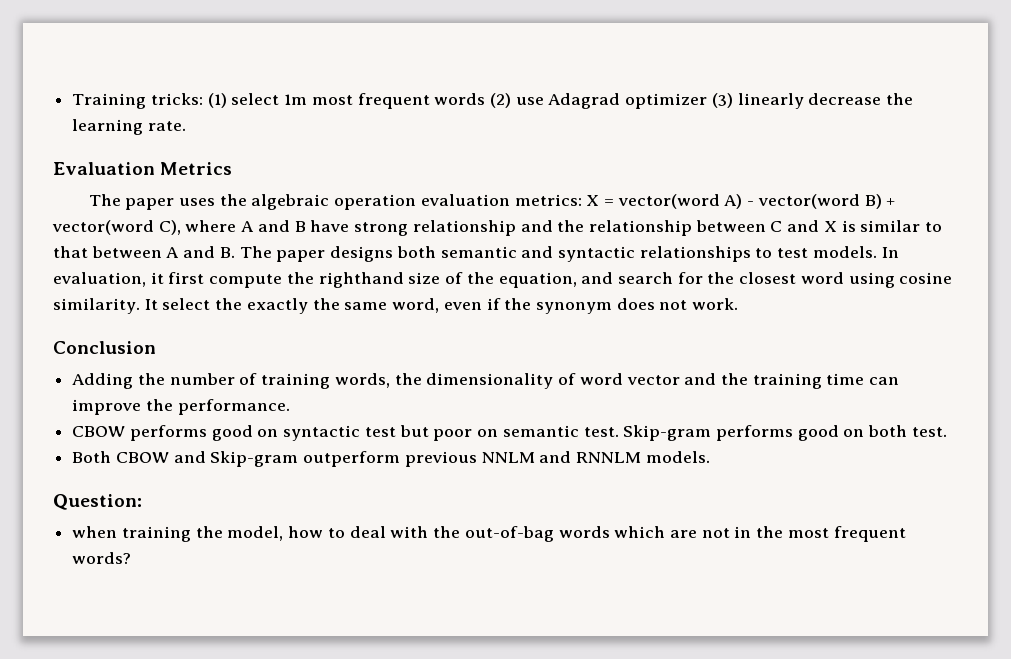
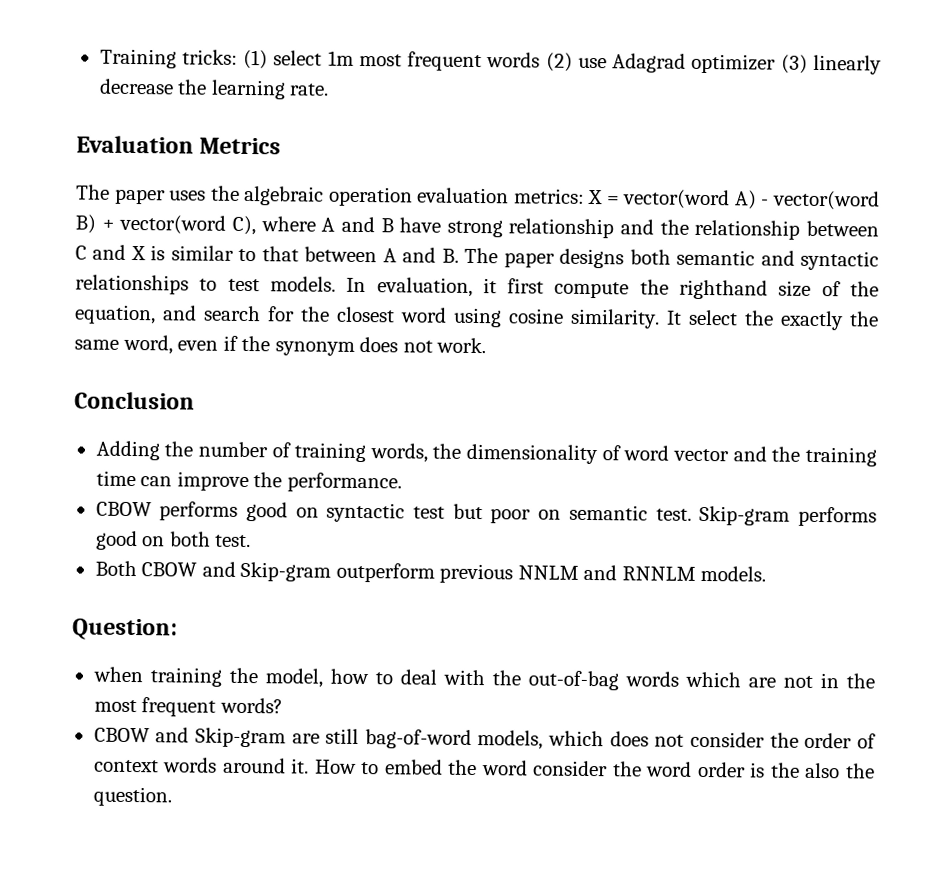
(132, 558) none -> [93,727,876,750] [93,757,876,779] [92,786,172,807] // CBOW and Skip-gram are still bag-of-word models, which does not consider the order of context words around it. How to embed the word consider the word order is the also the question.

